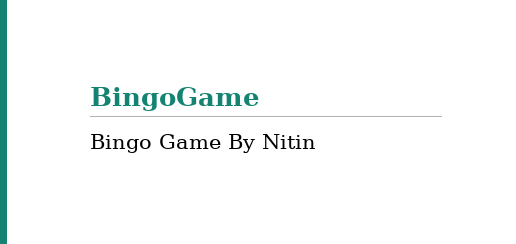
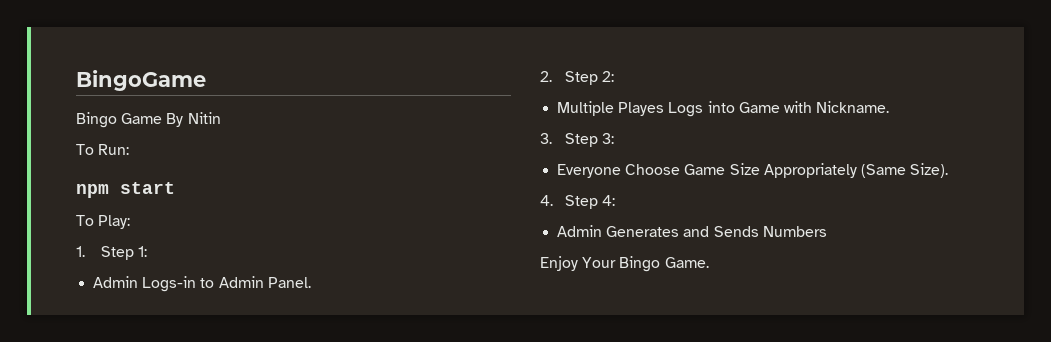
(316, 141) none -> [76,144,130,155] [76,182,175,198] [76,215,131,229] [76,246,147,260] [93,276,311,292] [540,71,614,85] [557,101,890,117] [540,133,614,147] [557,163,949,178] [540,195,615,209] [557,225,827,237] [540,256,709,272] // To Run: // npm start // To Play: // 1. Step 1: // Admin Logs-in to Admin Panel. // 2. Step 2: // Multiple Playes Logs into Game with Nickname. // 3. Step 3: // Everyone Choose Game Size Appropriately (Same Size). // 4. Step 4: // Admin Generates and Sends Numbers // Enjoy Your Bingo Game.

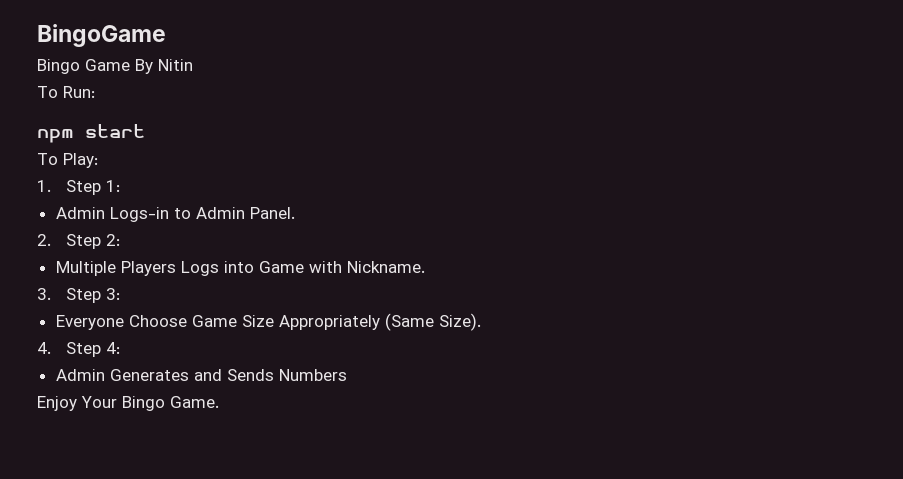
[618,102,665,116] Playes -> [120,261,176,276] Players

